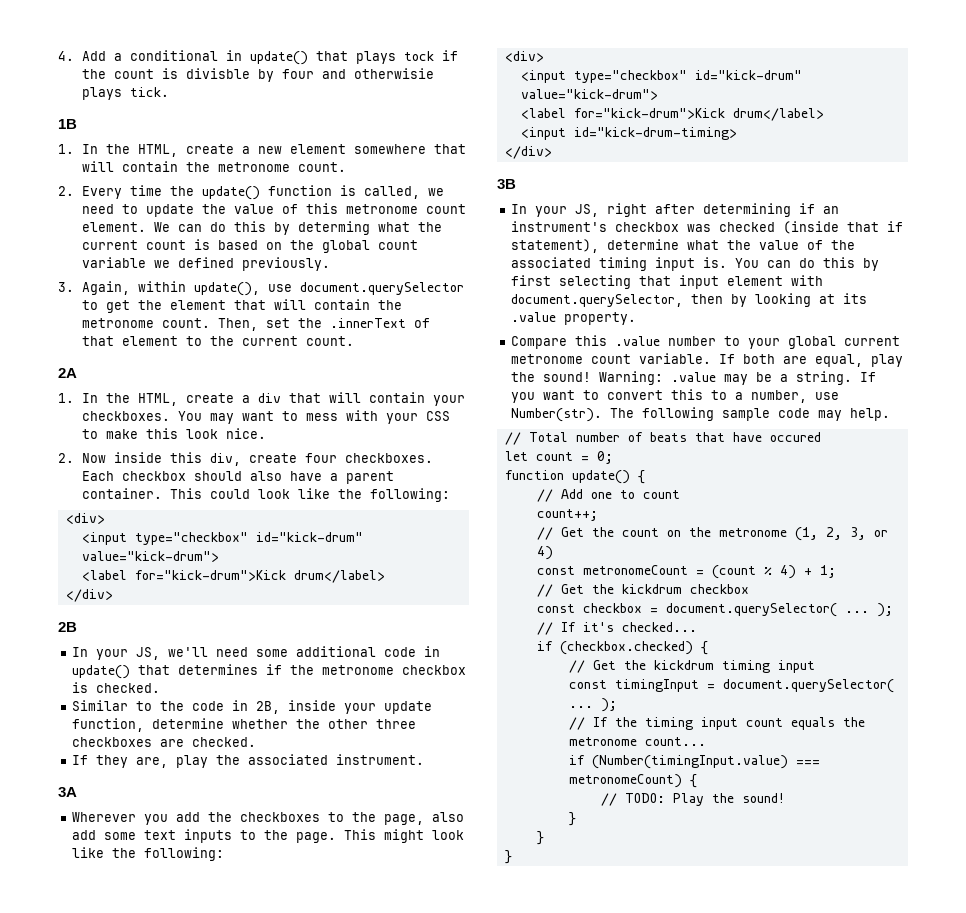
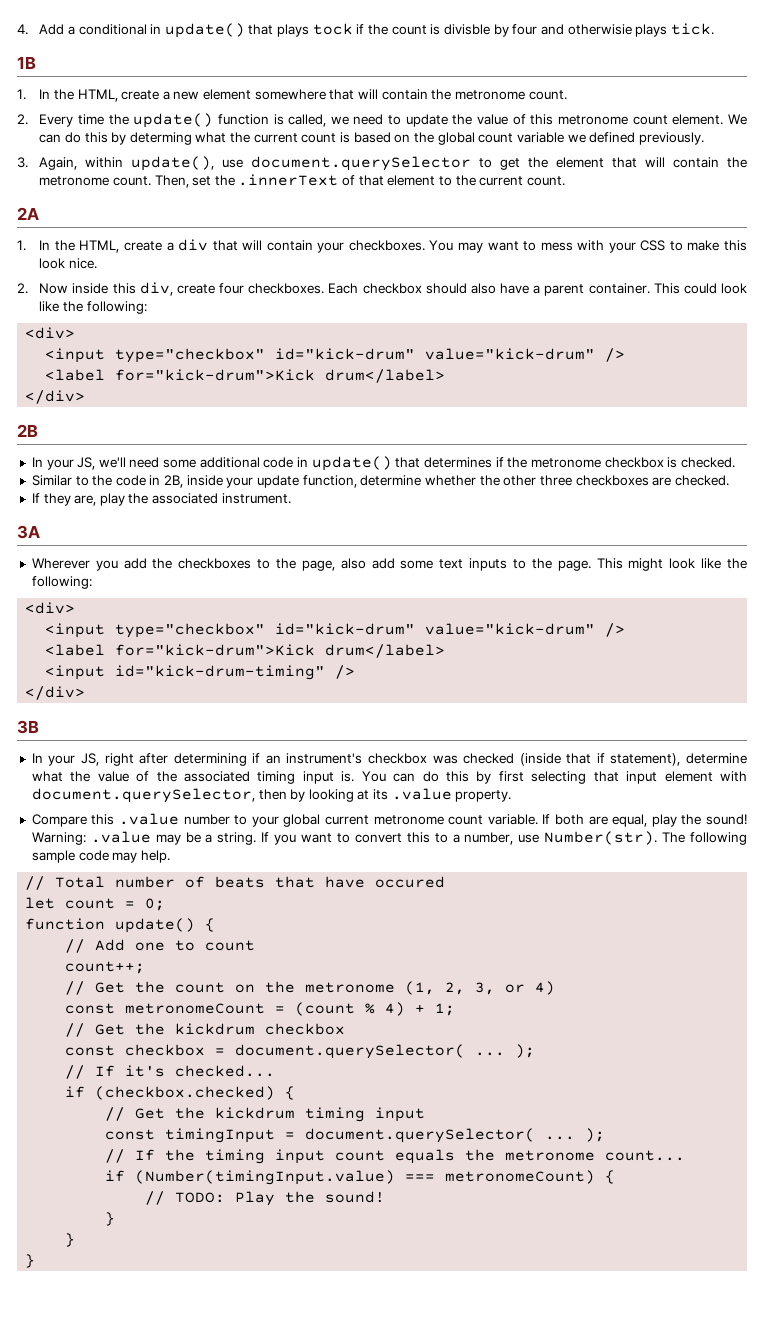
[81,551,219,562] value="kick-drum"> -> [425,348,626,362] value="kick-drum" />
[520,89,658,100] value="kick-drum"> -> [425,623,626,637] value="kick-drum" />
[573,127,737,140] id="kick-drum-timing> -> [115,665,356,680] id="kick-drum-timing" />

